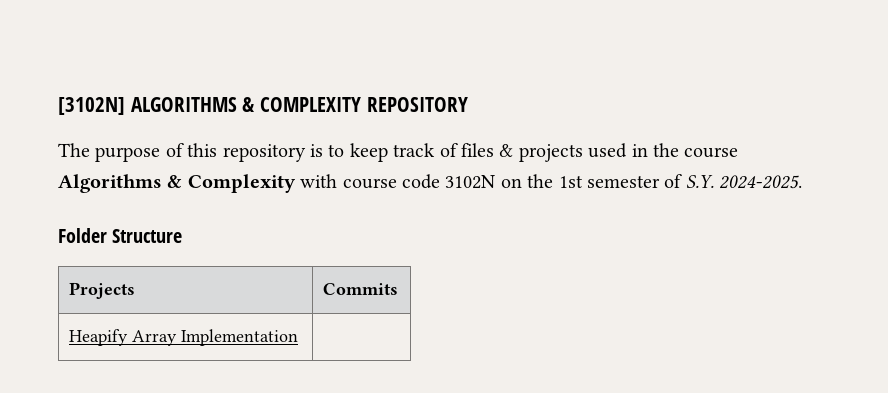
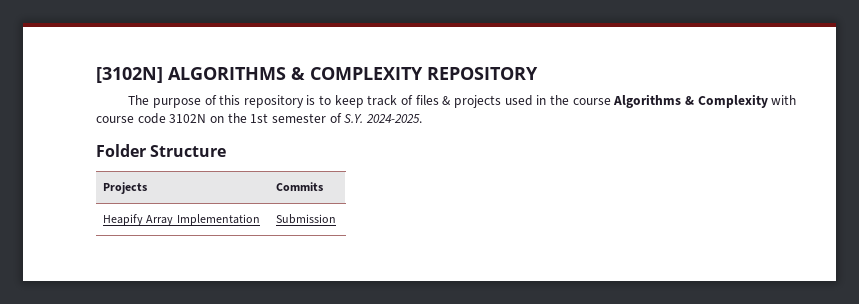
(298, 337) none -> [276,214,337,224] Submission

